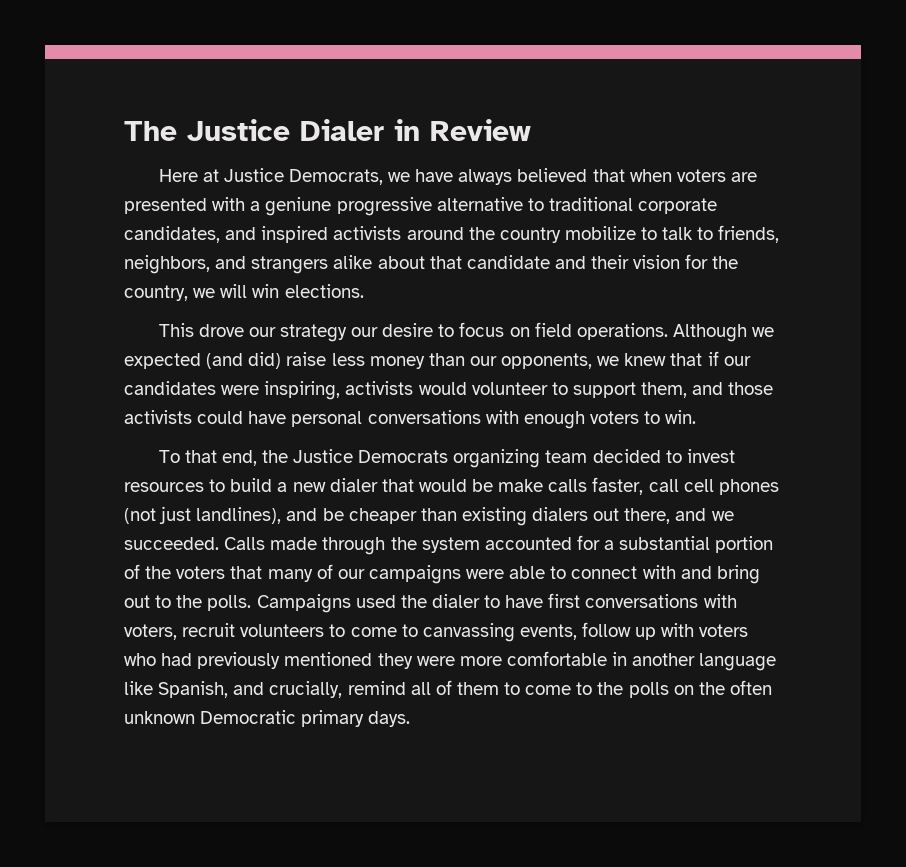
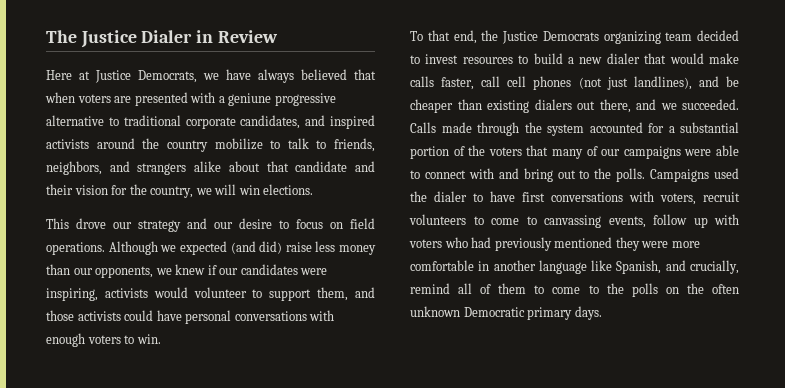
(347, 333) none -> [187,218,207,229] and
[670,353,703,366] that -> (206, 269) none
[472,479,494,492] be -> (704, 58) none

